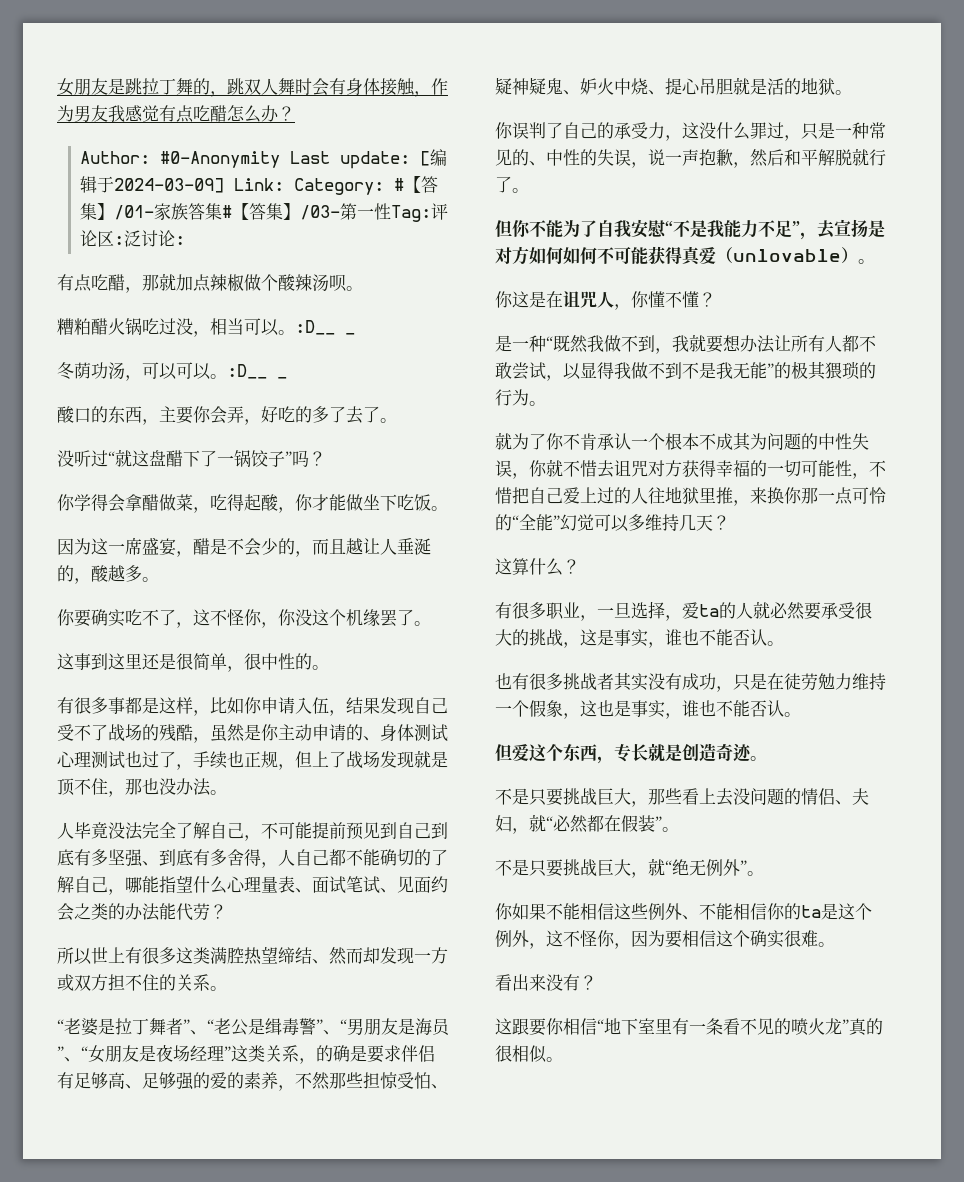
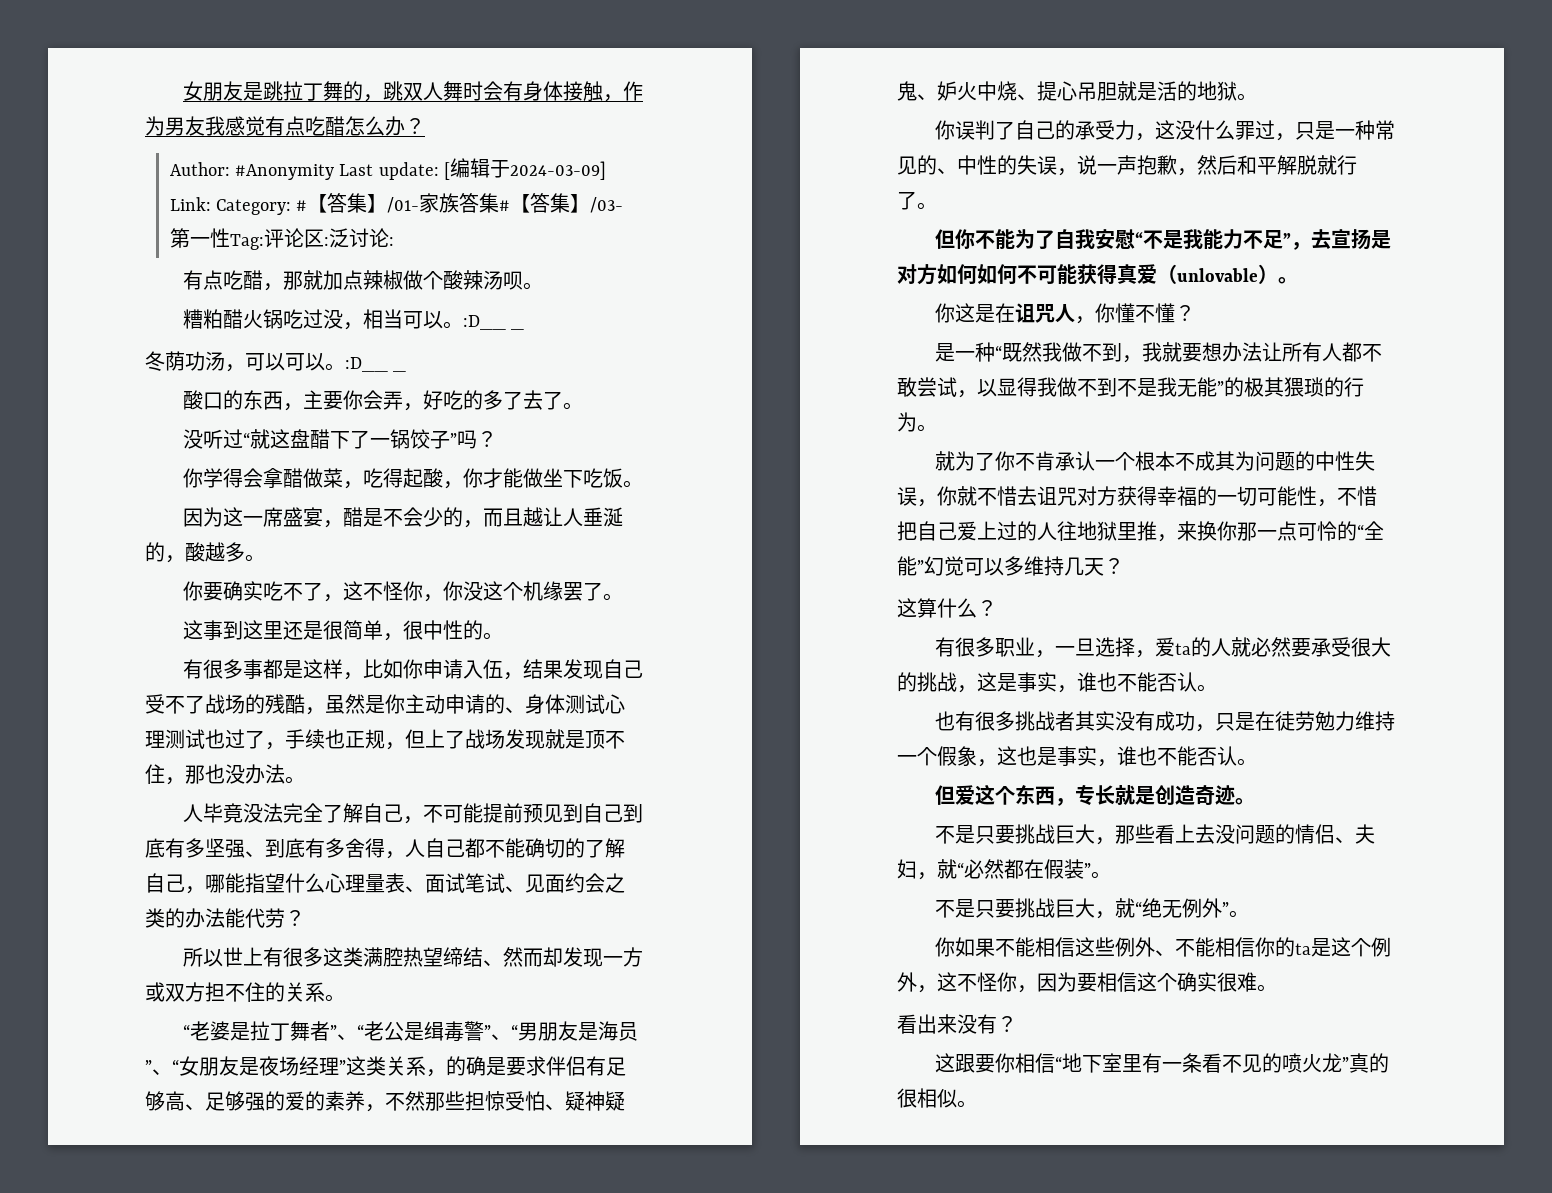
[160,151,281,168] #0-Anonymity -> [234,164,334,180] #Anonymity

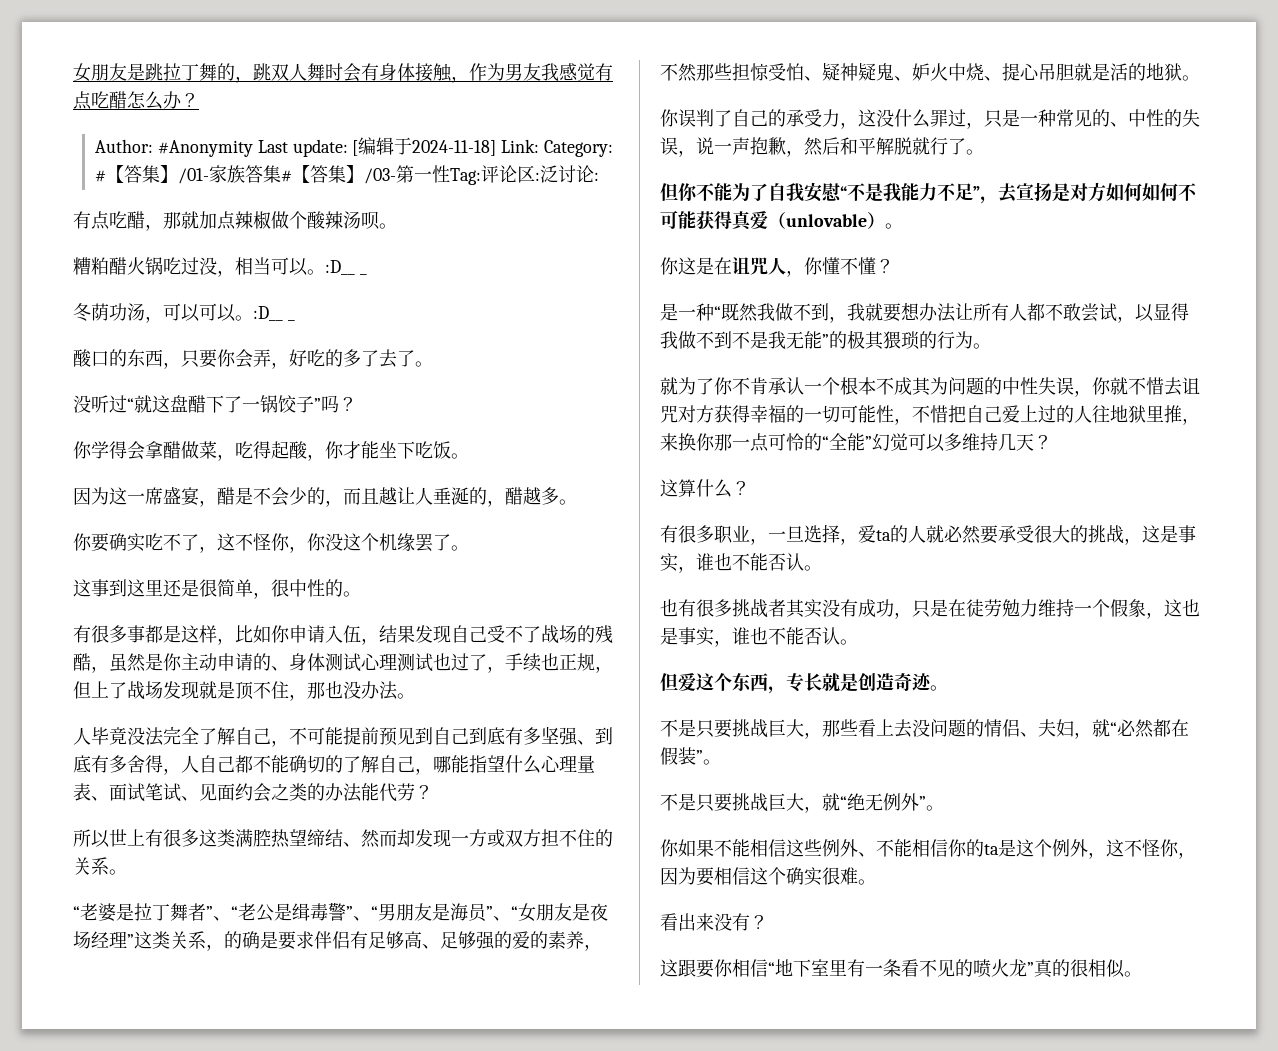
[510,161,607,180] 2024-03-09] -> [412,140,497,156] 2024-11-18]
[302,390,323,409] 主 -> [181,350,199,368] 只
[522,468,543,488] 做 -> (379, 450) none
[185,542,205,562] 酸 -> [505,487,523,505] 醋

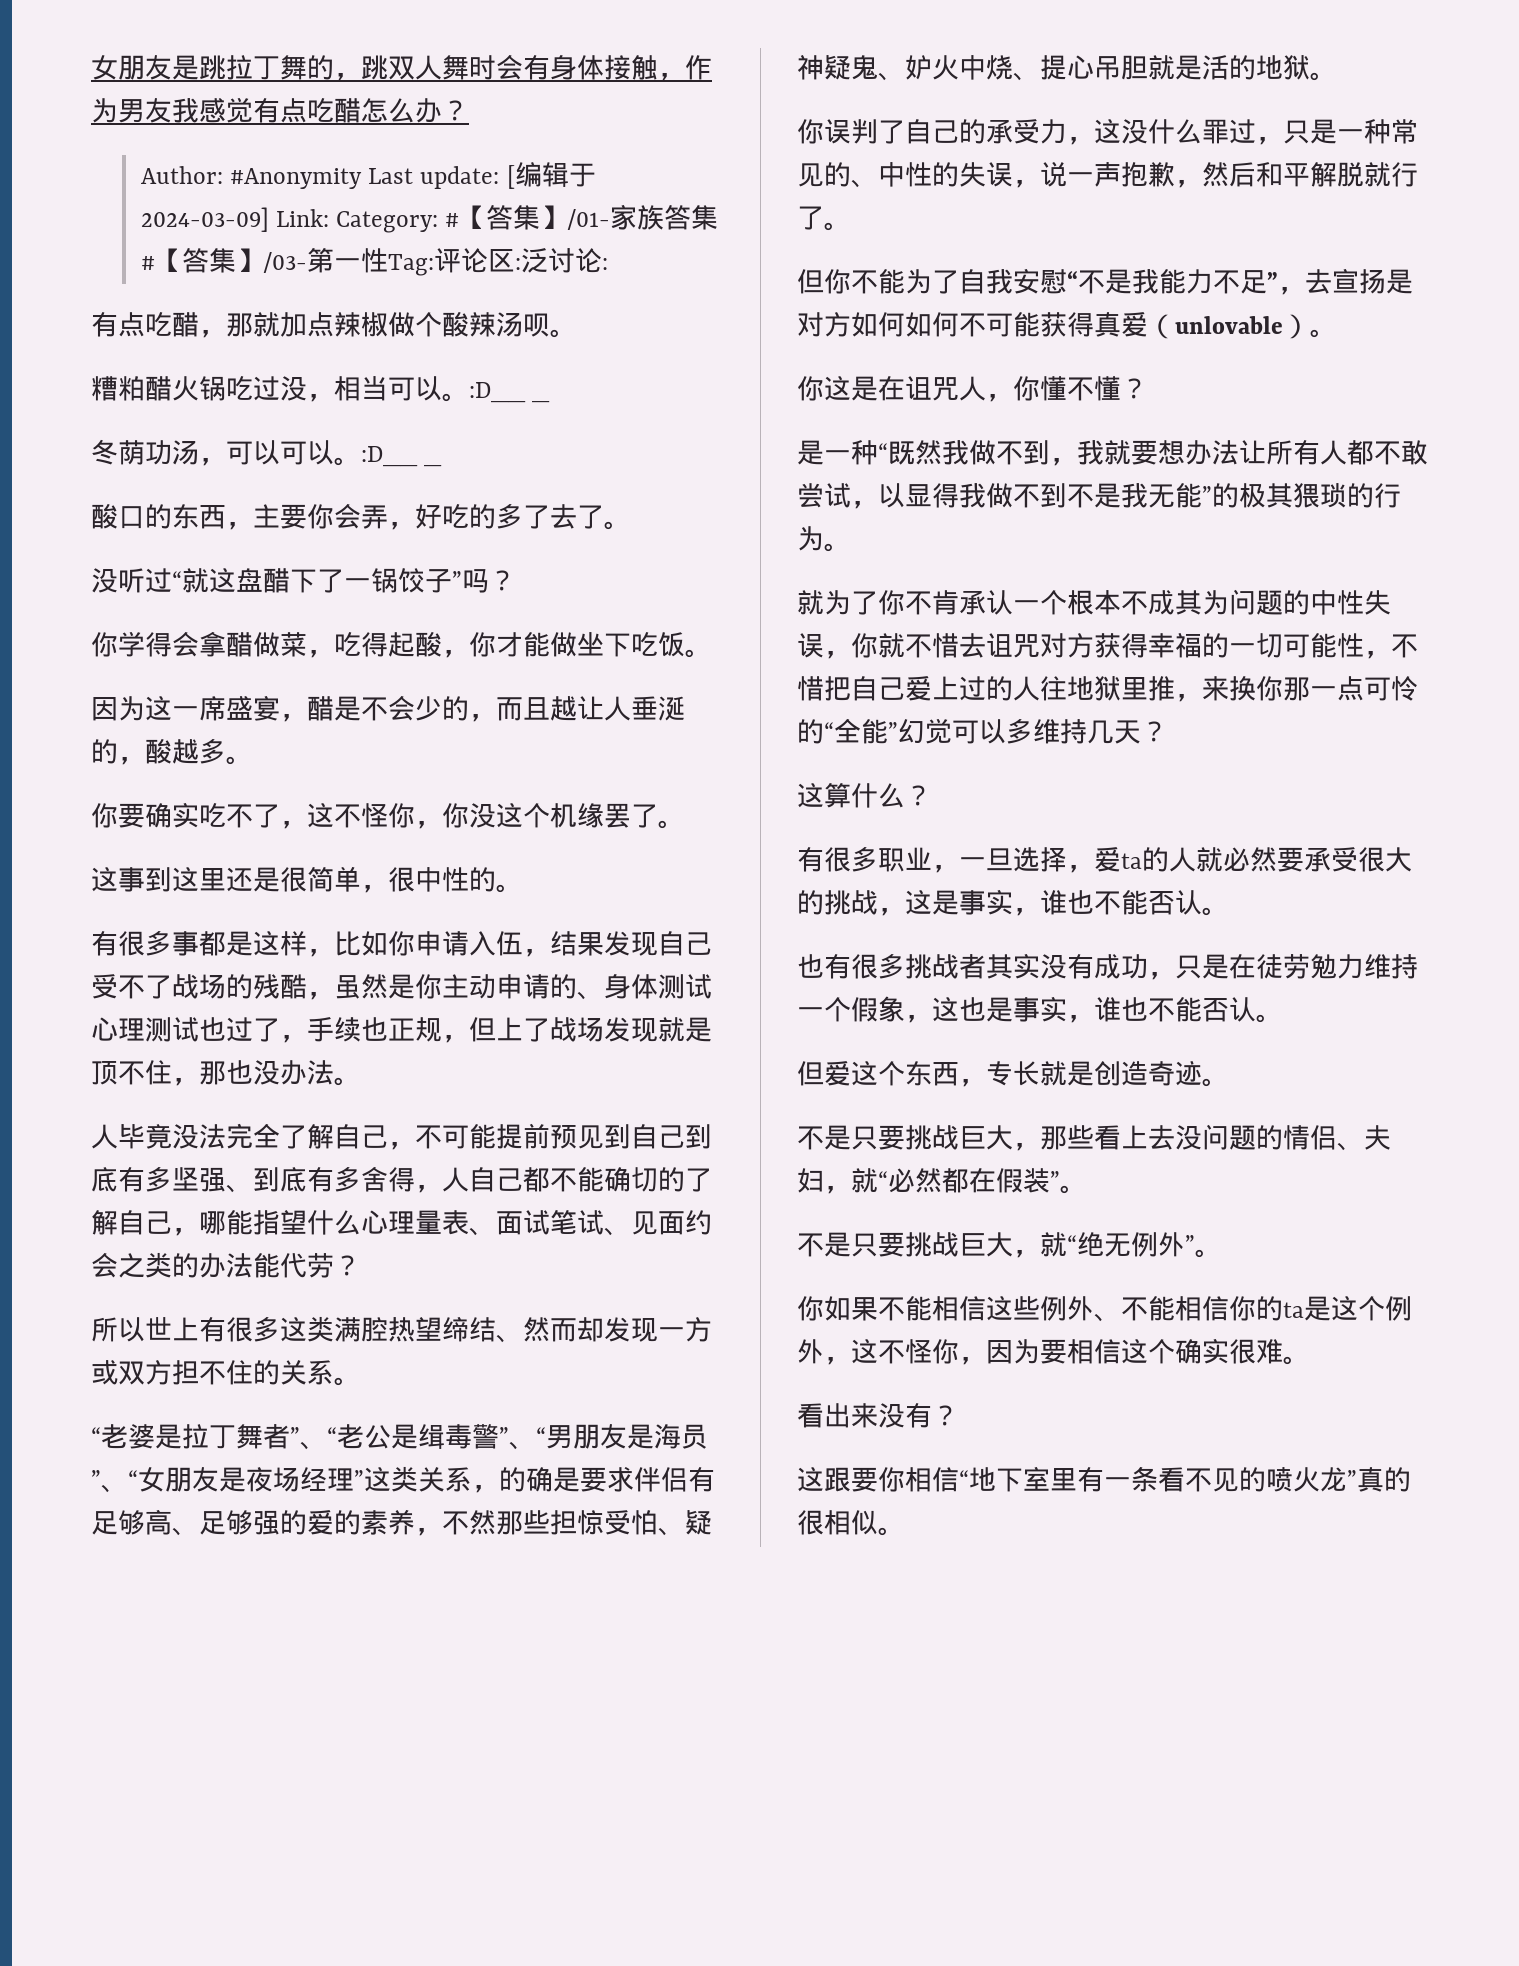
[412,140,497,156] 2024-11-18] -> [140,207,269,232] 2024-03-09]
[181,350,199,368] 只 -> [253,504,280,528] 主
(379, 450) none -> [550,632,577,657] 做
[505,487,523,505] 醋 -> [145,738,172,764] 酸

